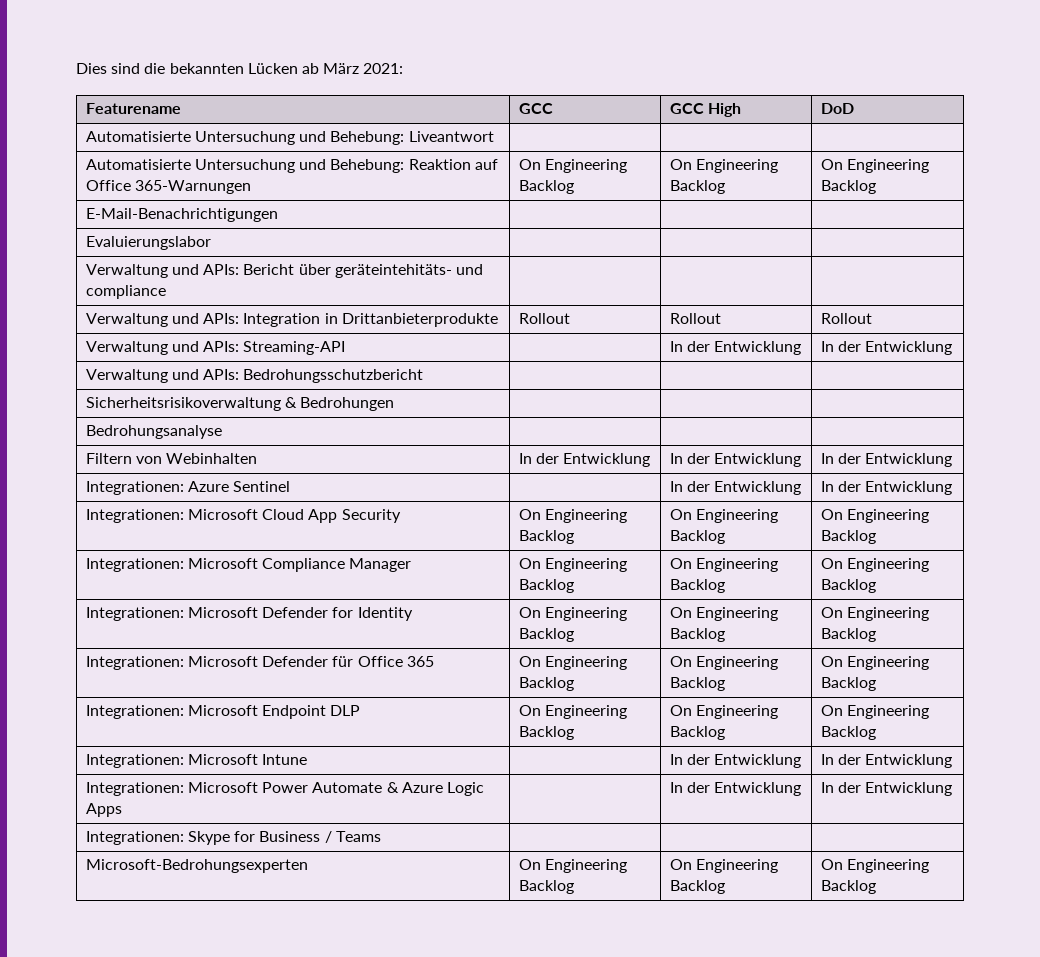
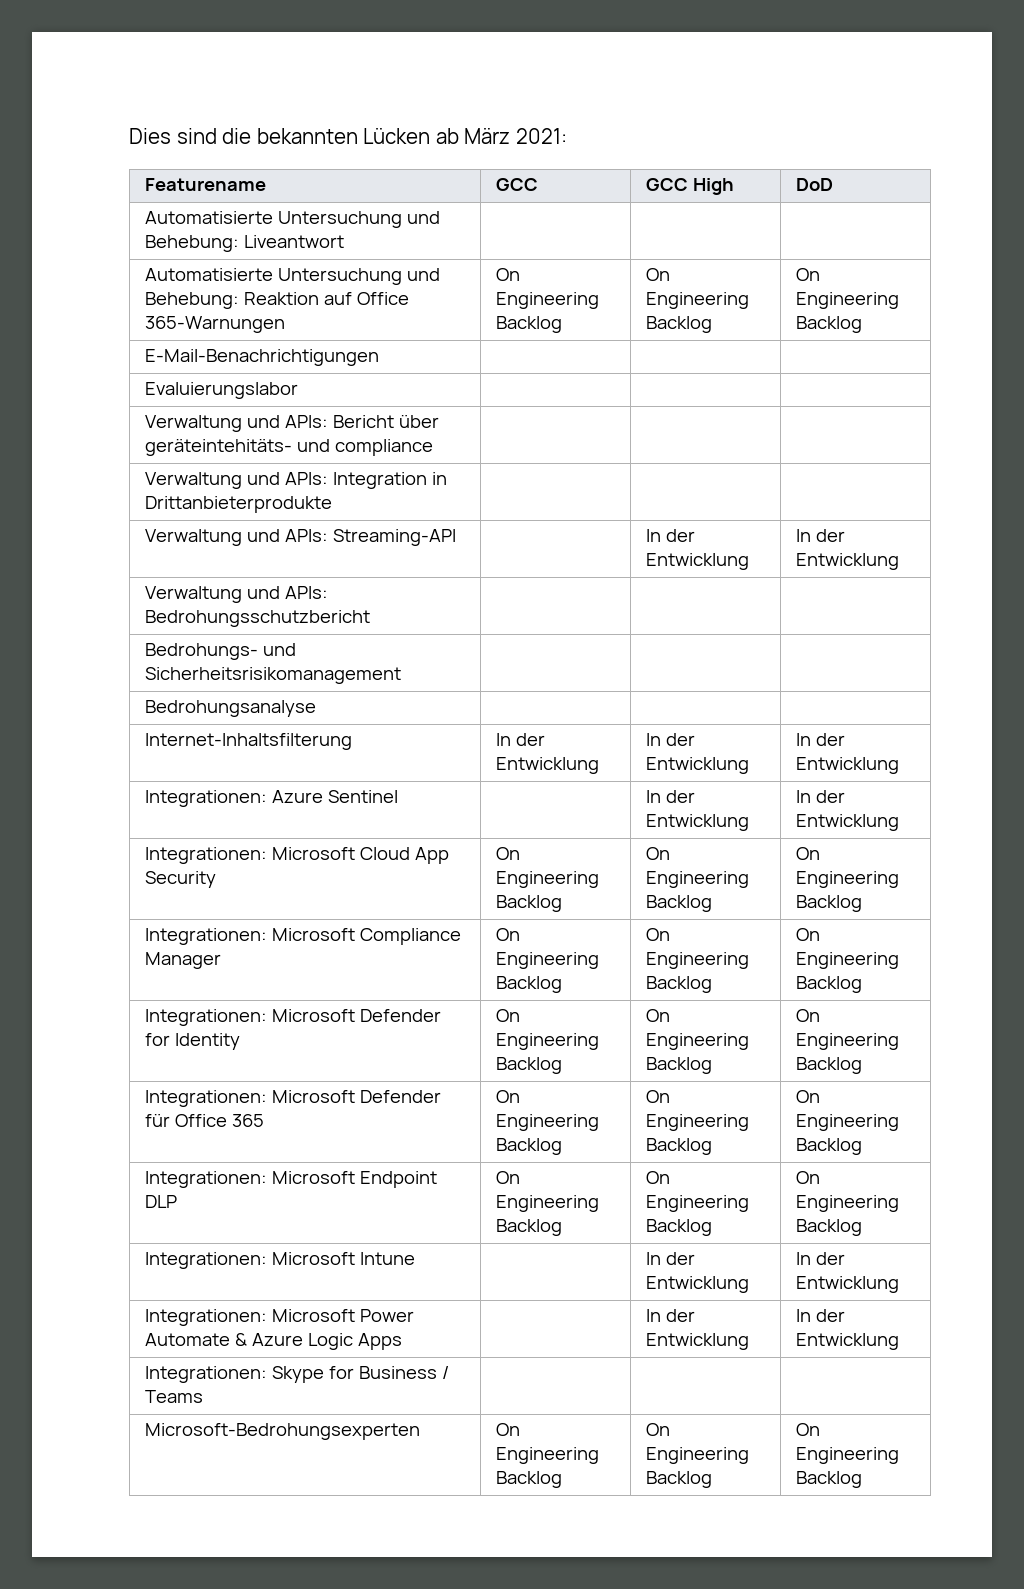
[518,313,570,324] [669,313,721,324] [820,313,872,324] Rollout | Rollout | Rollout -> (333, 504) | |
[85,397,395,411] [85,425,222,439] [85,453,258,464] Sicherheitsrisikoverwaltung & Bedrohungen | | | // Bedrohungsanalyse | | | // Filtern von Webinhalten -> [145,643,297,660] [145,667,402,684] [145,700,317,717] [145,733,353,750] Bedrohungs- und Sicherheitsrisikomanagement | | | // Bedrohungsanalyse | | | // Internet-Inhaltsfilterung

